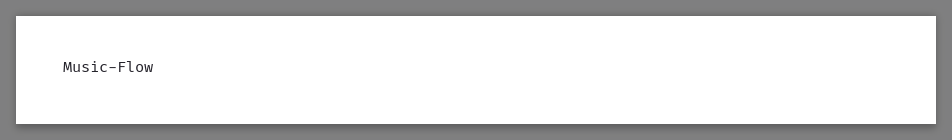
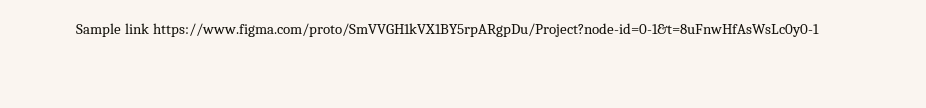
[63,61,153,72] Music-Flow -> [76,23,819,37] Sample link https://www.figma.com/proto/SmVVGH1kVX1BY5rpARgpDu/Project?node-id=0-1&t=8uFnwHfAsWsLc0y0-1

